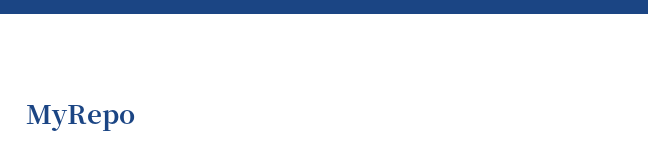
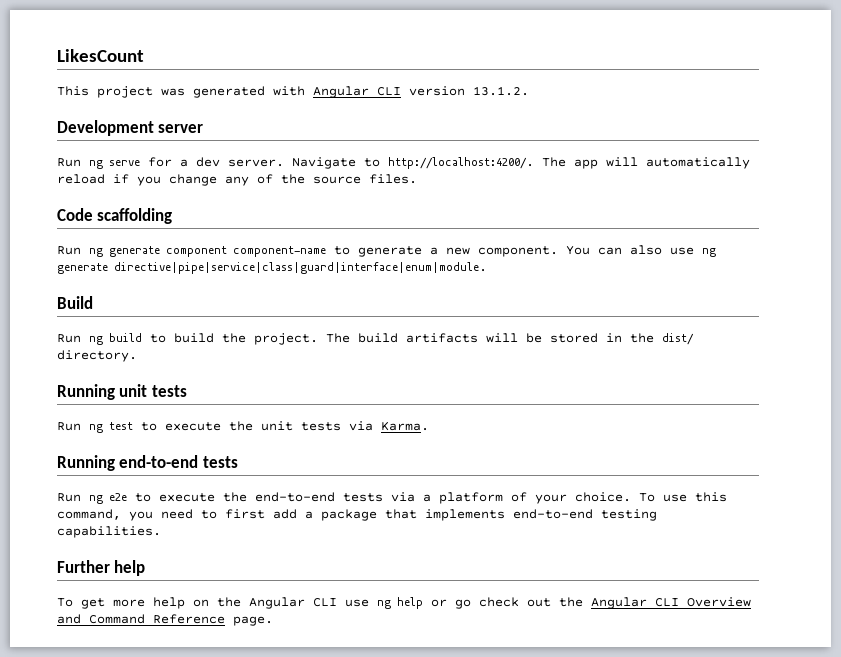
[26,105,135,131] MyRepo -> [57,49,144,62] [57,86,529,98] [57,120,204,136] [57,157,750,169] [57,174,417,186] [57,208,173,224] [57,245,716,257] [57,262,487,274] [57,296,93,309] [57,333,694,345] [57,350,137,362] [57,384,187,400] [57,421,429,433] [57,455,238,471] [57,492,727,504] [57,509,657,521] [57,526,161,538] [57,560,146,576] [57,597,751,609] [57,614,273,626] LikesCount // This project was generated with Angular CLI version 13.1.2. // Development server // Run ng serve for a dev server. Navigate to http://localhost:4200/. The app will automatically reload if you change any of the source files. // Code scaffolding // Run ng generate component component-name to generate a new component. You can also use ng generate directive|pipe|service|class|guard|interface|enum|module. // Build // Run ng build to build the project. The build artifacts will be stored in the dist/ directory. // Running unit tests // Run ng test to execute the unit tests via Karma. // Running end-to-end tests // Run ng e2e to execute the end-to-end tests via a platform of your choice. To use this command, you need to first add a package that implements end-to-end testing capabilities. // Further help // To get more help on the Angular CLI use ng help or go check out the Angular CLI Overview and Command Reference page.

